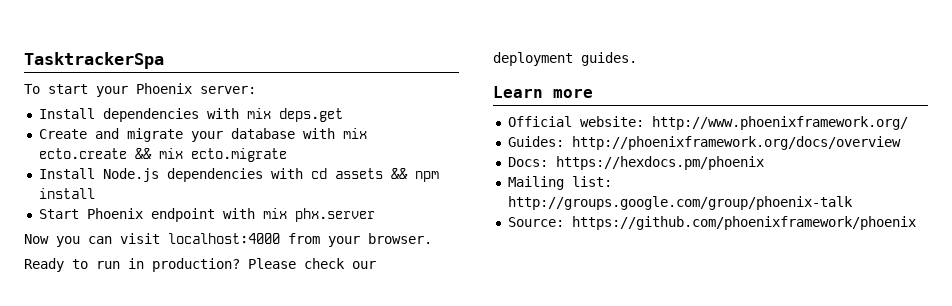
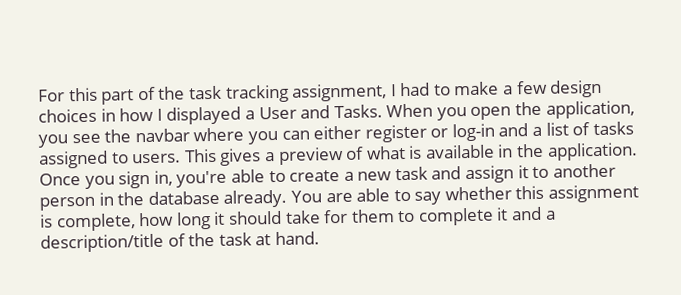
[24,52,164,69] [24,83,256,97] [38,108,343,122] [38,128,367,142] [38,148,287,162] [38,168,439,182] [38,188,95,199] [38,208,375,222] [24,233,432,247] [24,258,376,272] [493,52,637,66] [493,86,593,98] [507,116,908,130] [507,136,901,150] [507,156,764,170] [507,176,612,190] [507,196,853,210] [507,216,916,230] TasktrackerSpa // To start your Phoenix server: // Install dependencies with mix deps.get // Create and migrate your database with mix ecto.create && mix ecto.migrate // Install Node.js dependencies with cd assets && npm install // Start Phoenix endpoint with mix phx.server // Now you can visit localhost:4000 from your browser. // Ready to run in production? Please check our deployment guides. // Learn more // Official website: http://www.phoenixframework.org/ // Guides: http://phoenixframework.org/docs/overview // Docs: https://hexdocs.pm/phoenix // Mailing list: http://groups.google.com/group/phoenix-talk // Source: https://github.com/phoenixframework/phoenix -> [38,79,603,105] [38,100,635,125] [38,121,634,148] [39,142,638,169] [39,163,616,189] [39,184,640,211] [40,206,556,232] [40,231,320,253] For this part of the task tracking assignment, I had to make a few design choices in how I displayed a User and Tasks. When you open the application, you see the navbar where you can either register or log-in and a list of tasks assigned to users. This gives a preview of what is available in the application. Once you sign in, you're able to create a new task and assign it to another person in the database already. You are able to say whether this assignment is complete, how long it should take for them to complete it and a description/title of the task at hand.

